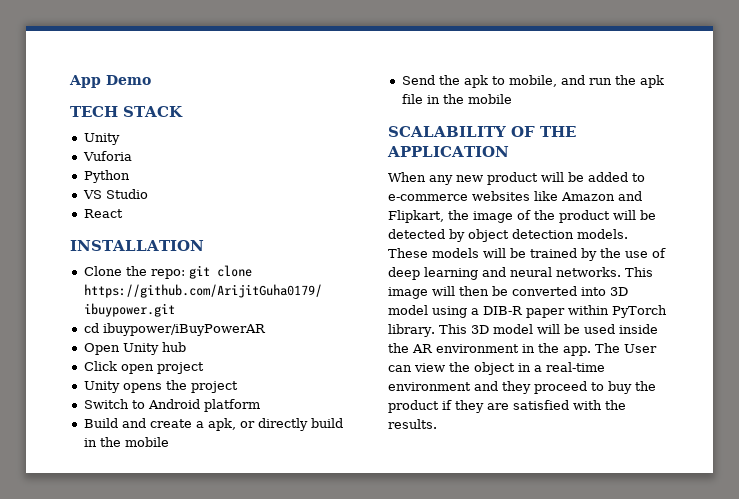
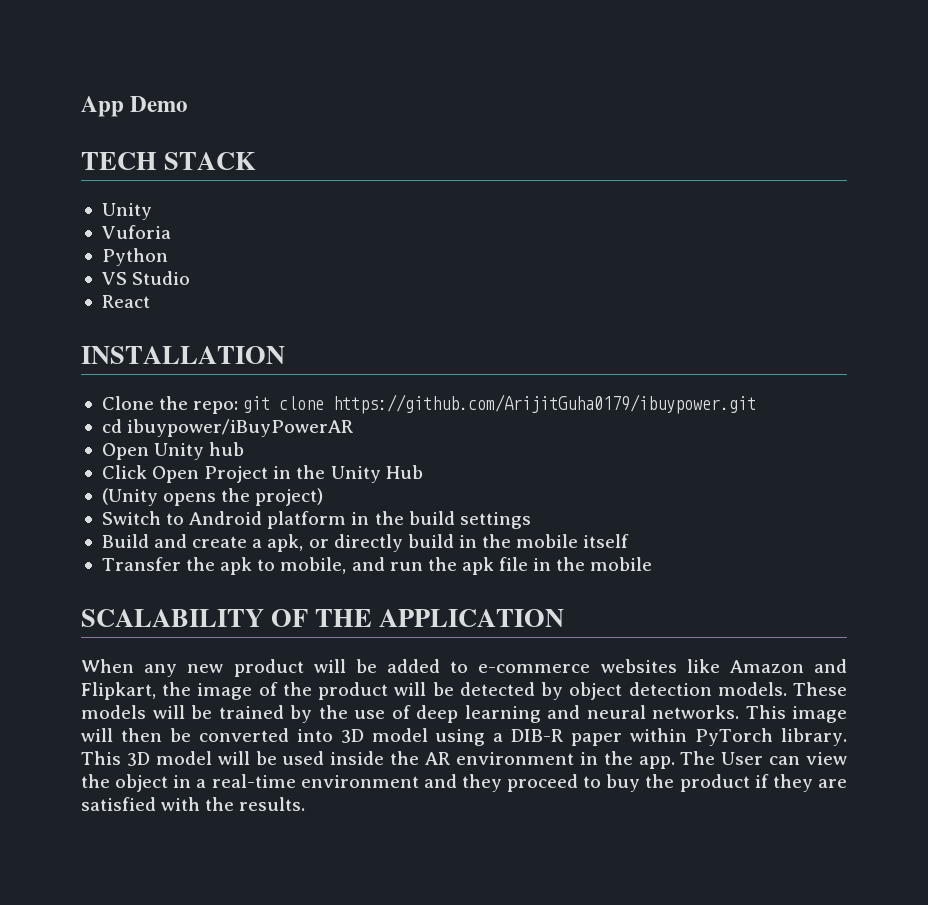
[120,362,204,374] [83,381,120,393] open project // Unity -> [152,465,423,483] [101,488,158,506] Open Project in the Unity Hub // (Unity
[190,381,238,393] project -> [255,488,324,506] project)
(260, 405) none -> [351,511,531,529] in the build settings
[401,75,435,85] // Send -> [583,534,630,548] [101,557,181,571] itself // Transfer

